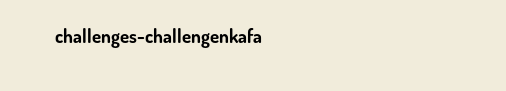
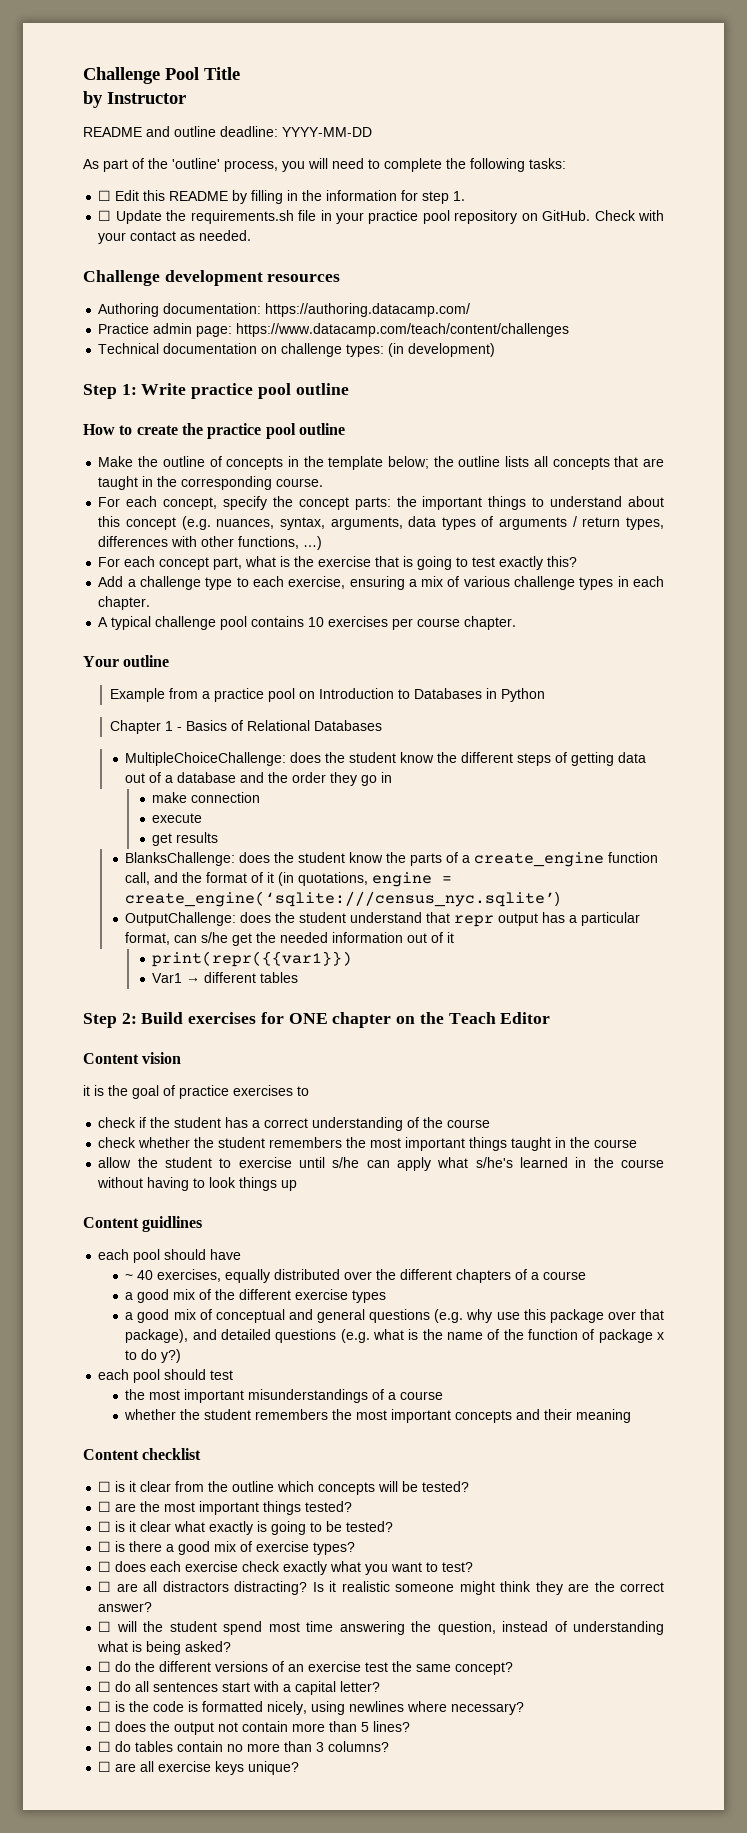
[55,28,262,48] challenges-challengenkafa -> [83,67,240,84] [83,91,186,108] [83,126,372,137] [83,158,566,172] [98,190,466,204] [98,210,664,224] [98,230,252,244] [83,270,341,286] [98,303,471,317] [98,323,570,337] [98,343,496,357] [83,383,349,399] [83,423,345,439] [98,456,664,470] [98,476,324,490] [98,496,664,510] [98,516,664,530] [98,536,323,550] [98,556,578,570] [98,576,664,590] [98,596,151,610] [98,616,517,630] [83,655,170,667] [109,688,545,702] [109,720,382,734] [125,752,647,766] [125,772,393,786] [152,792,261,803] [152,813,203,823] [152,832,219,846] [125,852,659,867] [125,872,453,887] [125,891,561,907] [125,912,641,927] [125,932,455,946] [152,951,353,967] [152,972,299,983] [83,1012,551,1028] [83,1052,182,1064] [83,1085,309,1099] [98,1117,491,1131] [98,1137,638,1151] [98,1157,664,1171] [97,1177,298,1191] [83,1216,203,1232] [98,1249,242,1263] [125,1269,587,1283] [125,1289,387,1303] [125,1309,665,1323] [125,1329,665,1343] [125,1349,182,1363] [98,1369,234,1383] [125,1389,444,1403] [124,1409,632,1423] [83,1448,202,1460] [98,1481,470,1495] [98,1501,353,1515] [98,1521,394,1535] [98,1541,356,1555] [98,1561,474,1575] [98,1581,664,1595] [98,1602,153,1612] [98,1621,665,1635] [97,1641,232,1655] [98,1661,514,1675] [98,1681,381,1695] [98,1701,525,1715] [98,1721,411,1735] [98,1741,390,1752] [98,1761,300,1775] Challenge Pool Title // by Instructor // README and outline deadline: YYYY-MM-DD // As part of the 'outline' process, you will need to complete the following tasks: // ☐ Edit this README by filling in the information for step 1. // ☐ Update the requirements.sh file in your practice pool repository on GitHub. Check with your contact as needed. // Challenge development resources // Authoring documentation: https://authoring.datacamp.com/ // Practice admin page: https://www.datacamp.com/teach/content/challenges // Technical documentation on challenge types: (in development) // Step 1: Write practice pool outline // How to create the practice pool outline // Make the outline of concepts in the template below; the outline lists all concepts that are taught in the corresponding course. // For each concept, specify the concept parts: the important things to understand about this concept (e.g. nuances, syntax, arguments, data types of arguments / return types, differences with other functions, …) // For each concept part, what is the exercise that is going to test exactly this? // Add a challenge type to each exercise, ensuring a mix of various challenge types in each chapter. // A typical challenge pool contains 10 exercises per course chapter. // Your outline // Example from a practice pool on Introduction to Databases in Python // Chapter 1 - Basics of Relational Databases // MultipleChoiceChallenge: does the student know the different steps of getting data out of a database and the order they go in // make connection // execute // get results // BlanksChallenge: does the student know the parts of a create_engine function call, and the format of it (in quotations, engine = create_engine(‘sqlite:///census_nyc.sqlite’) // OutputChallenge: does the student understand that repr output has a particular format, can s/he get the needed information out of it // print(repr({{var1}}) // Var1 → different tables // Step 2: Build exercises for ONE chapter on the Teach Editor // Content vision // it is the goal of practice exercises to // check if the student has a correct understanding of the course // check whether the student remembers the most important things taught in the course // allow the student to exercise until s/he can apply what s/he's learned in the course without having to look things up // Content guidlines // each pool should have // ~ 40 exercises, equally distributed over the different chapters of a course // a good mix of the different exercise types // a good mix of conceptual and general questions (e.g. why use this package over that package), and detailed questions (e.g. what is the name of the function of package x to do y?) // each pool should test // the most important misunderstandings of a course // whether the student remembers the most important concepts and their meaning // Content checklist // ☐ is it clear from the outline which concepts will be tested? // ☐ are the most important things tested? // ☐ is it clear what exactly is going to be tested? // ☐ is there a good mix of exercise types? // ☐ does each exercise check exactly what you want to test? // ☐ are all distractors distracting? Is it realistic someone might think they are the correct answer? // ☐ will the student spend most time answering the question, instead of understanding what is being asked? // ☐ do the different versions of an exercise test the same concept? // ☐ do all sentences start with a capital letter? // ☐ is the code is formatted nicely, using newlines where necessary? // ☐ does the output not contain more than 5 lines? // ☐ do tables contain no more than 3 columns? // ☐ are all exercise keys unique?

